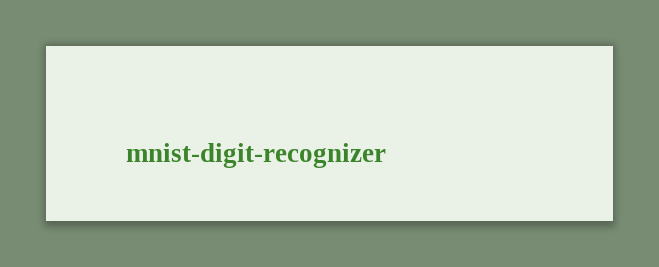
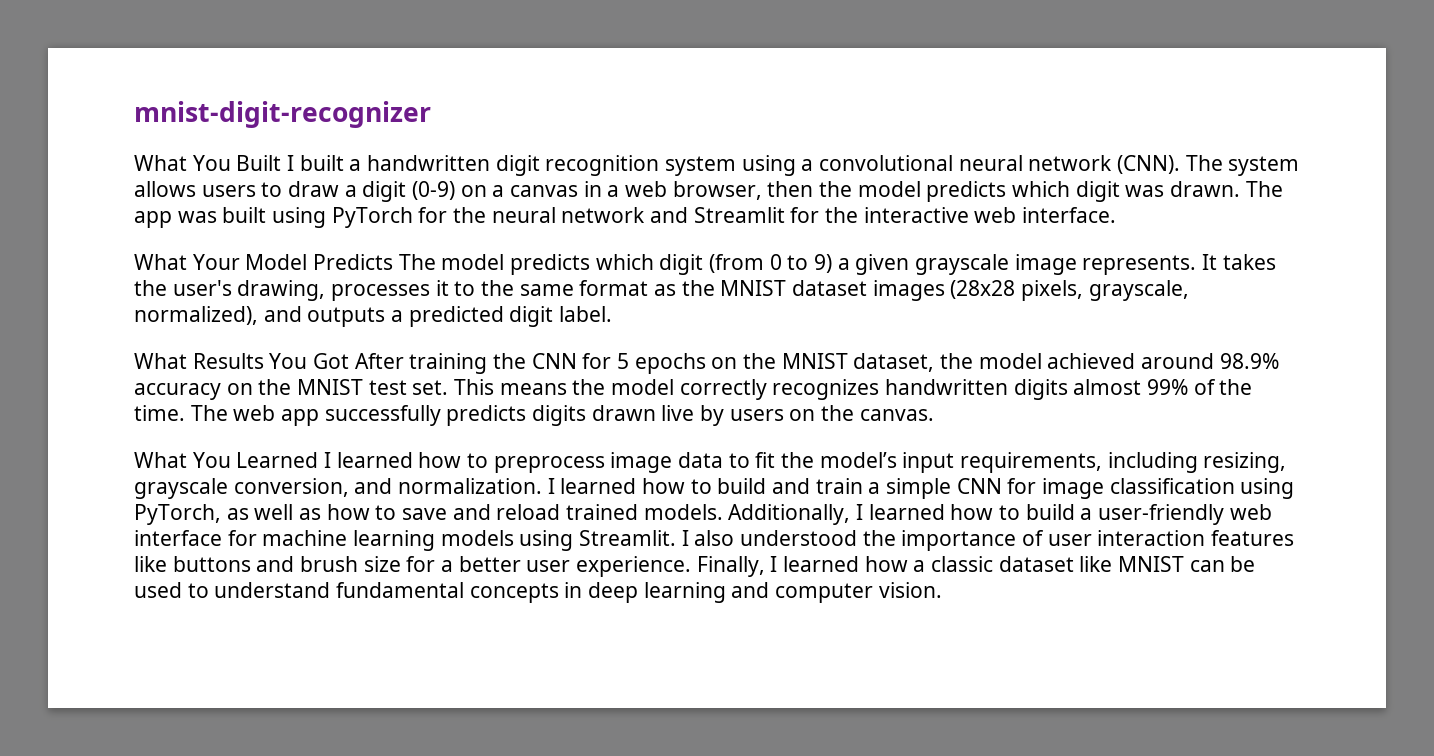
(386, 155) none -> [134,155,1300,176] [134,181,1283,202] [134,207,1117,228] [134,254,1276,275] [134,280,1189,301] [134,306,613,327] [134,353,1279,374] [134,379,1253,400] [134,405,934,426] [134,452,1287,473] [134,478,1295,499] [134,504,1272,525] [134,530,1295,551] [134,556,1256,577] [134,582,942,603] // What You Built I built a handwritten digit recognition system using a convolutional neural network (CNN). The system allows users to draw a digit (0-9) on a canvas in a web browser, then the model predicts which digit was drawn. The app was built using PyTorch for the neural network and Streamlit for the interactive web interface. // What Your Model Predicts The model predicts which digit (from 0 to 9) a given grayscale image represents. It takes the user's drawing, processes it to the same format as the MNIST dataset images (28x28 pixels, grayscale, normalized), and outputs a predicted digit label. // What Results You Got After training the CNN for 5 epochs on the MNIST dataset, the model achieved around 98.9% accuracy on the MNIST test set. This means the model correctly recognizes handwritten digits almost 99% of the time. The web app successfully predicts digits drawn live by users on the canvas. // What You Learned I learned how to preprocess image data to fit the model’s input requirements, including resizing, grayscale conversion, and normalization. I learned how to build and train a simple CNN for image classification using PyTorch, as well as how to save and reload trained models. Additionally, I learned how to build a user-friendly web interface for machine learning models using Streamlit. I also understood the importance of user interaction features like buttons and brush size for a better user experience. Finally, I learned how a classic dataset like MNIST can be used to understand fundamental concepts in deep learning and computer vision.

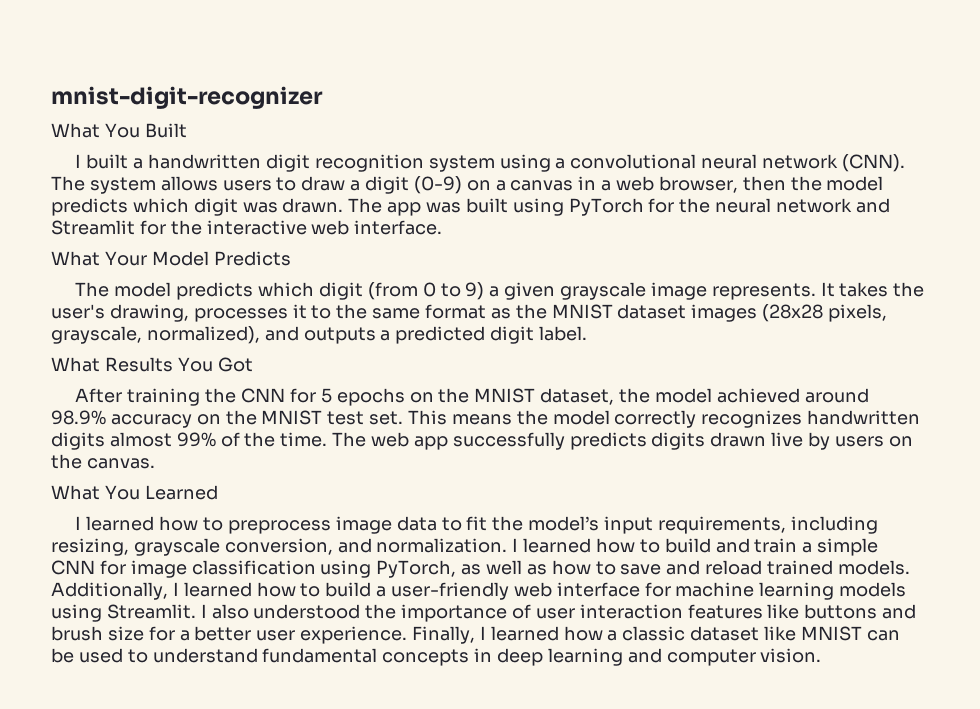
(282, 163) none -> (187, 130) //
(394, 262) none -> (291, 258) //
(350, 361) none -> (253, 364) //
(319, 460) none -> (218, 492) //

